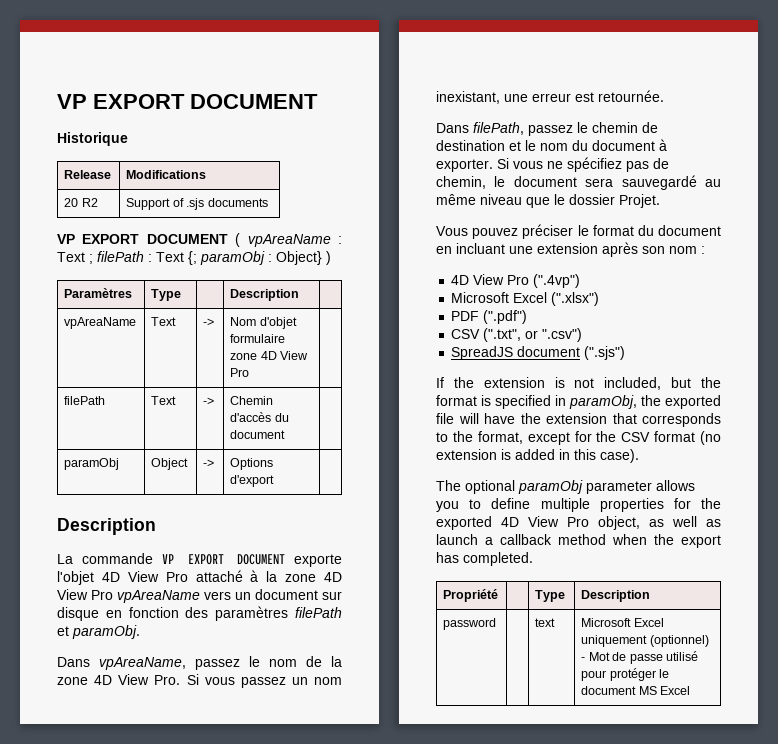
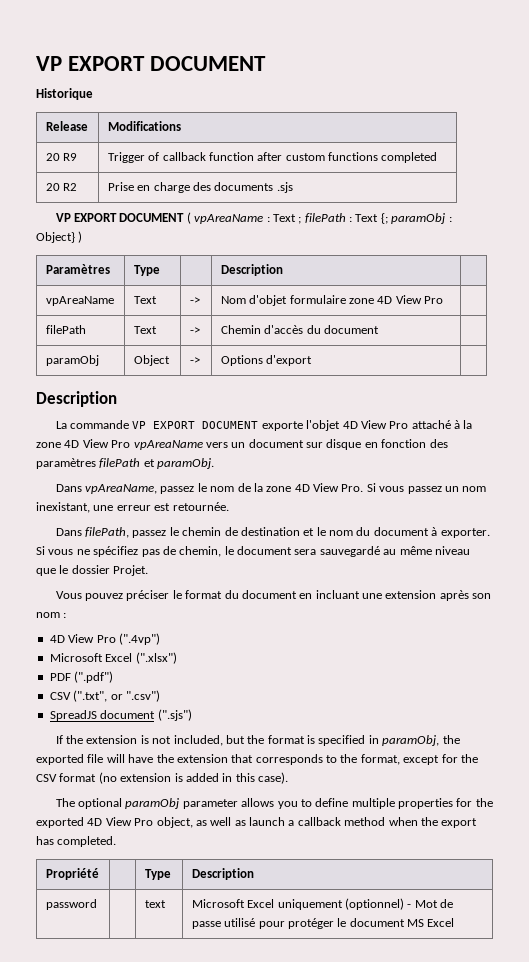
[81,198,98,207] [126,198,184,210] R2 | Support of -> [63,153,78,161] [107,152,438,163] [45,183,78,191] [107,182,274,193] R9 | Trigger of callback function after custom functions completed // 20 R2 | Prise en charge des documents
[207,198,268,207] documents -> (293, 187) none

